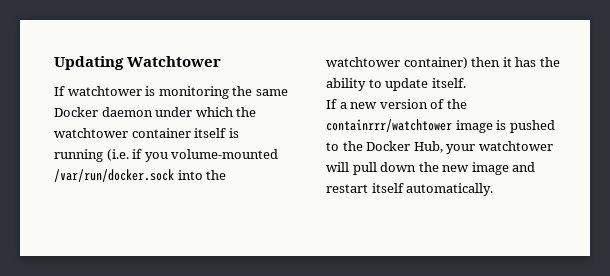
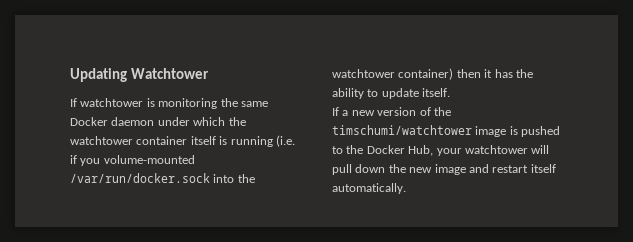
[326,119,452,132] containrrr/watchtower -> [332,125,472,135] timschumi/watchtower

